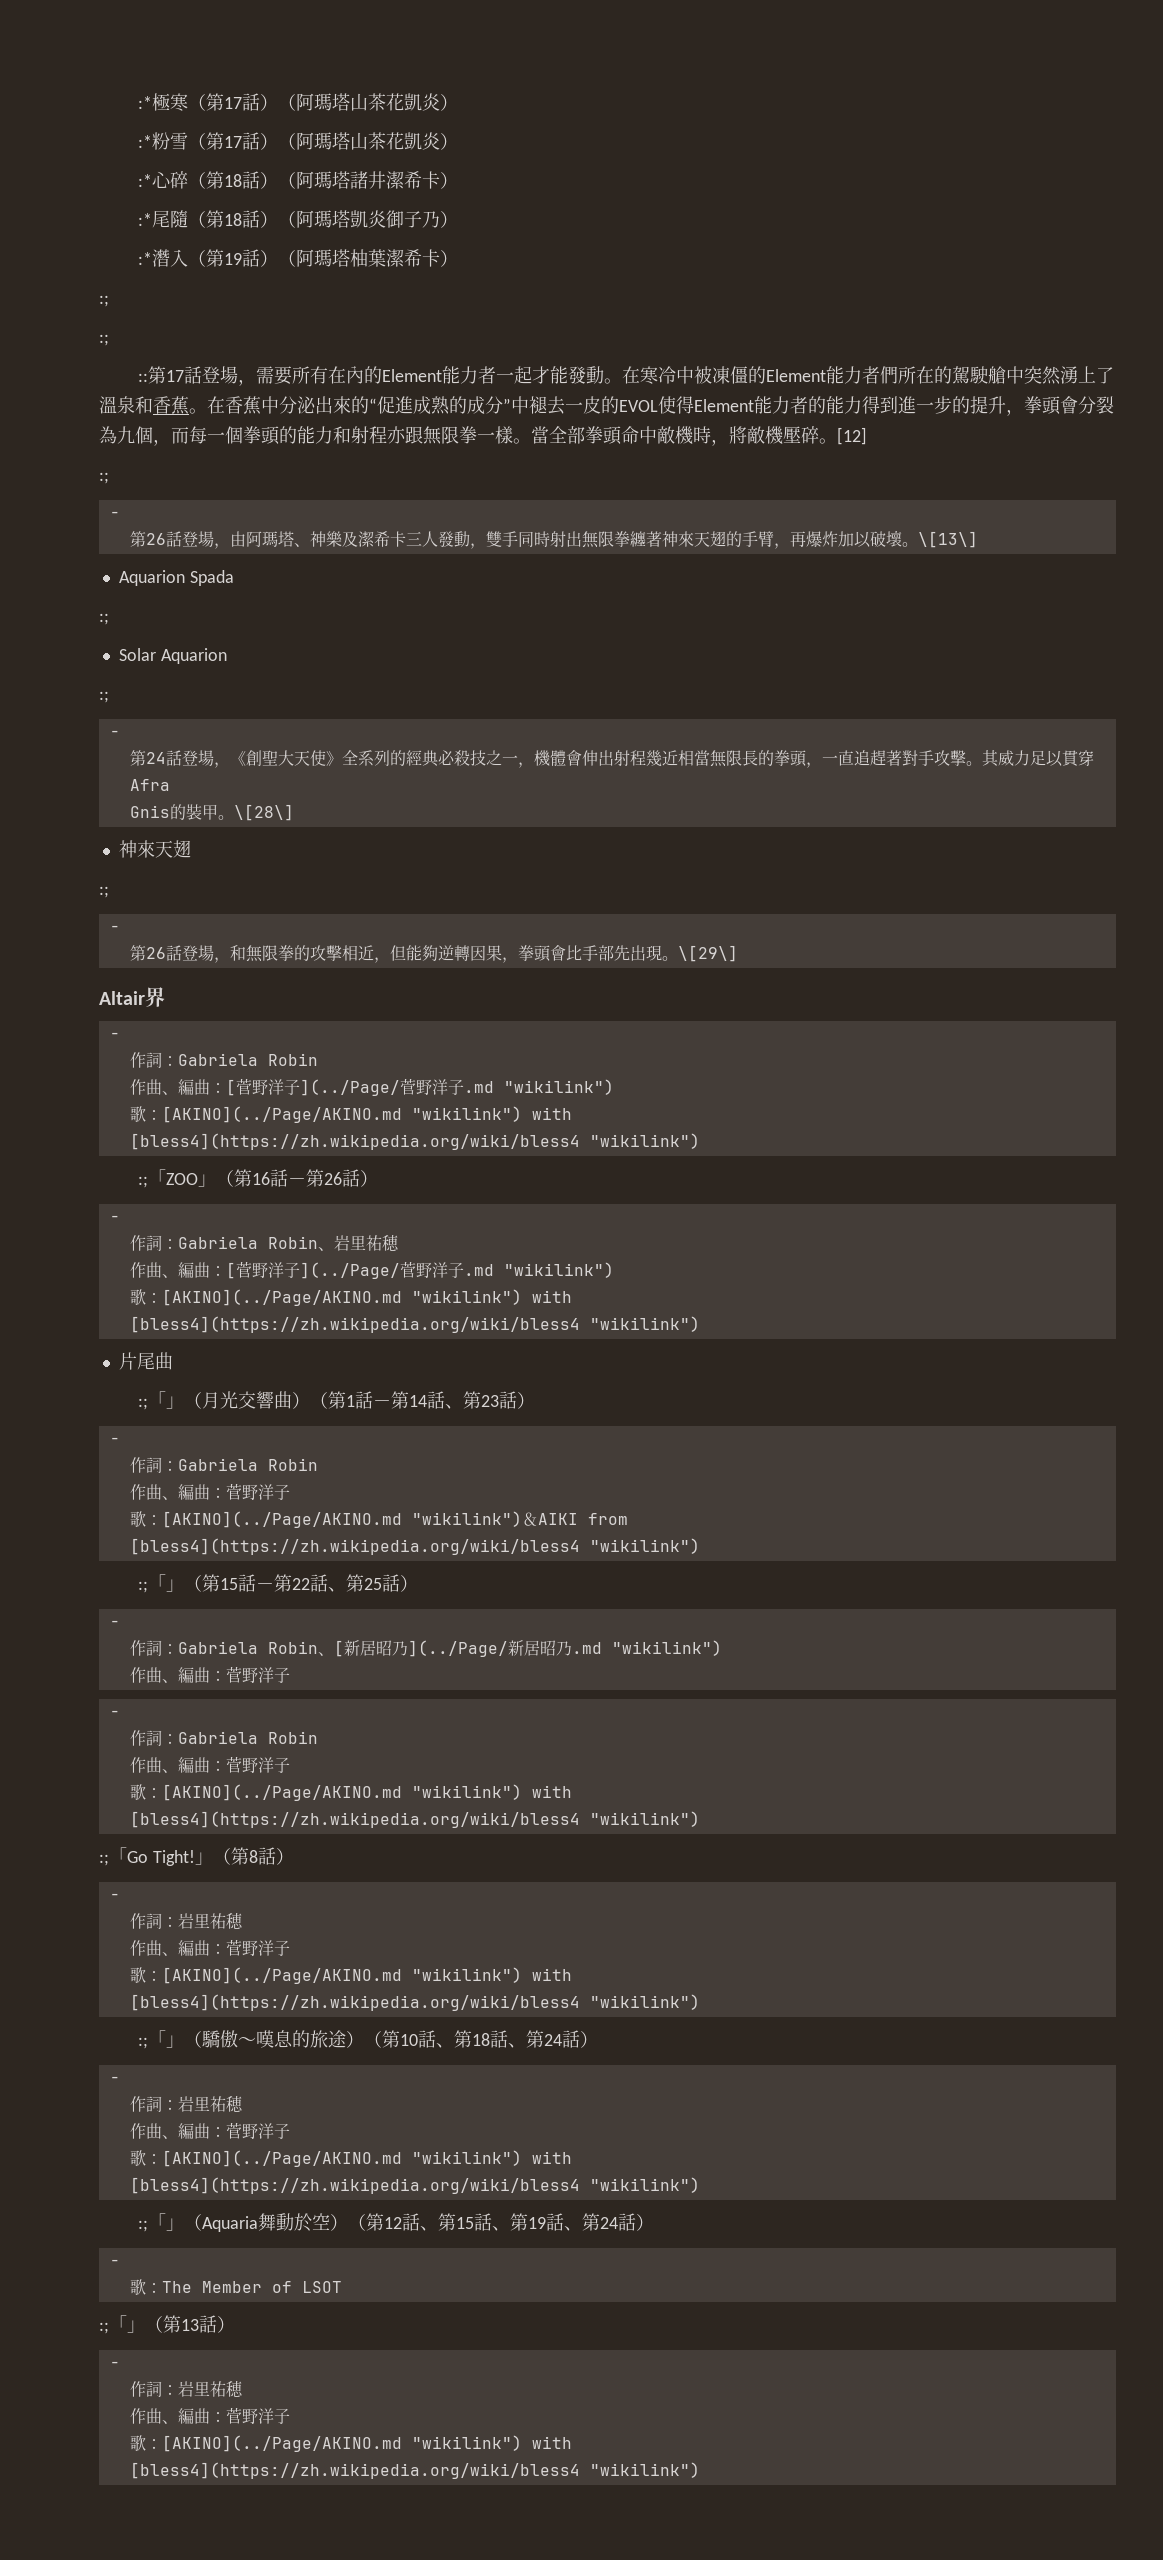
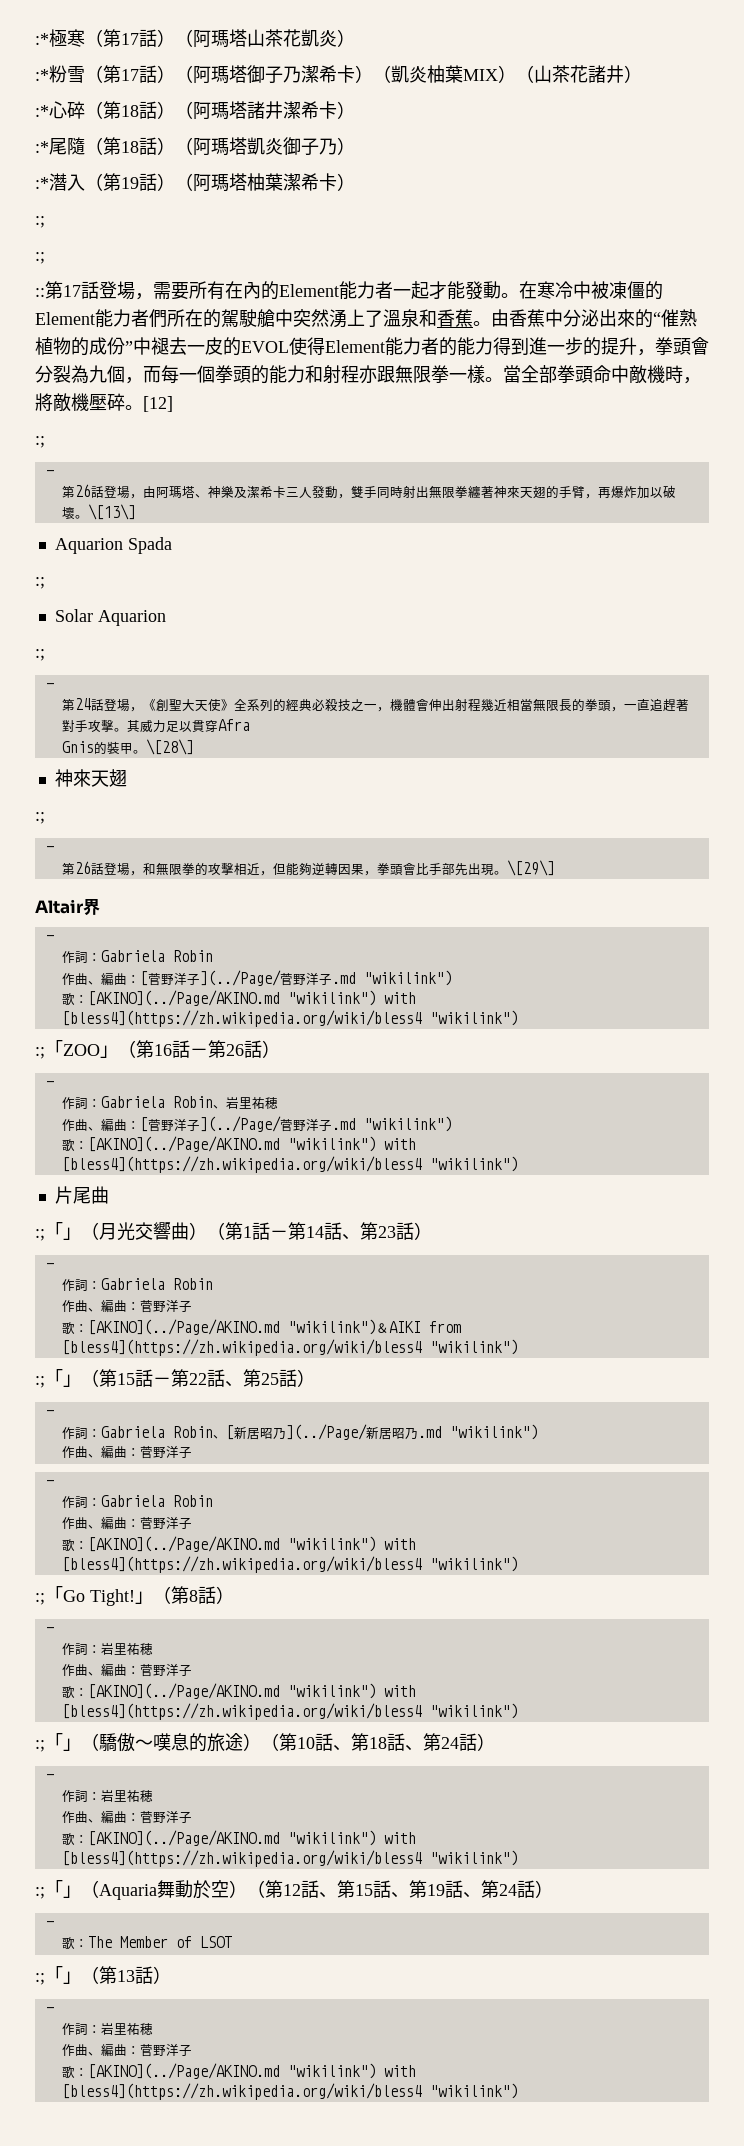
[349,132,441,150] 山茶花凱炎 -> [247,65,624,84] 御子乃潔希卡）（凱炎柚葉MIX）（山茶花諸井
[207,396,225,414] 在 -> [491,309,509,327] 由
[377,396,503,415] 促進成熟的成分 -> [661,309,697,327] [35,336,125,356] 催熟植物的成份

